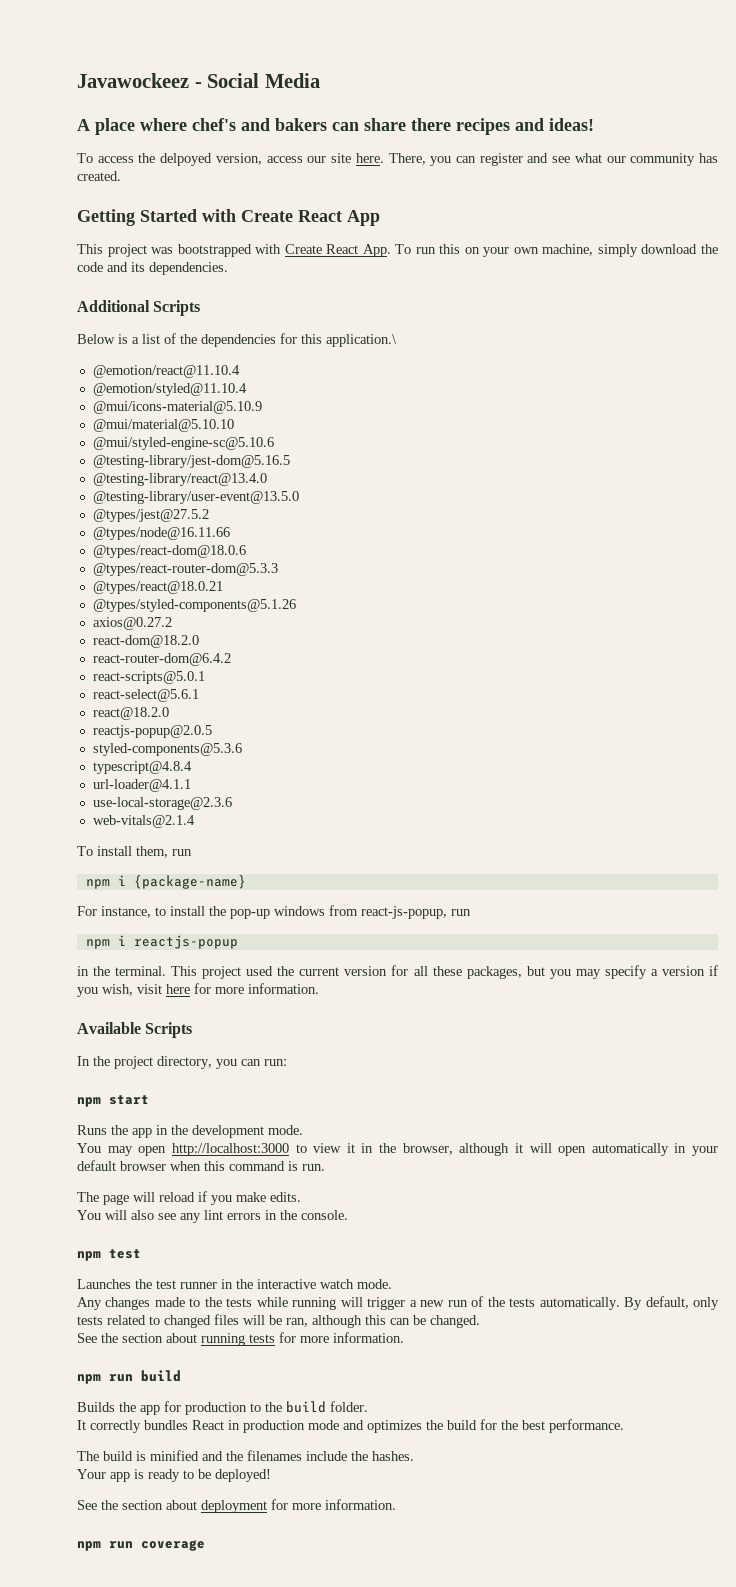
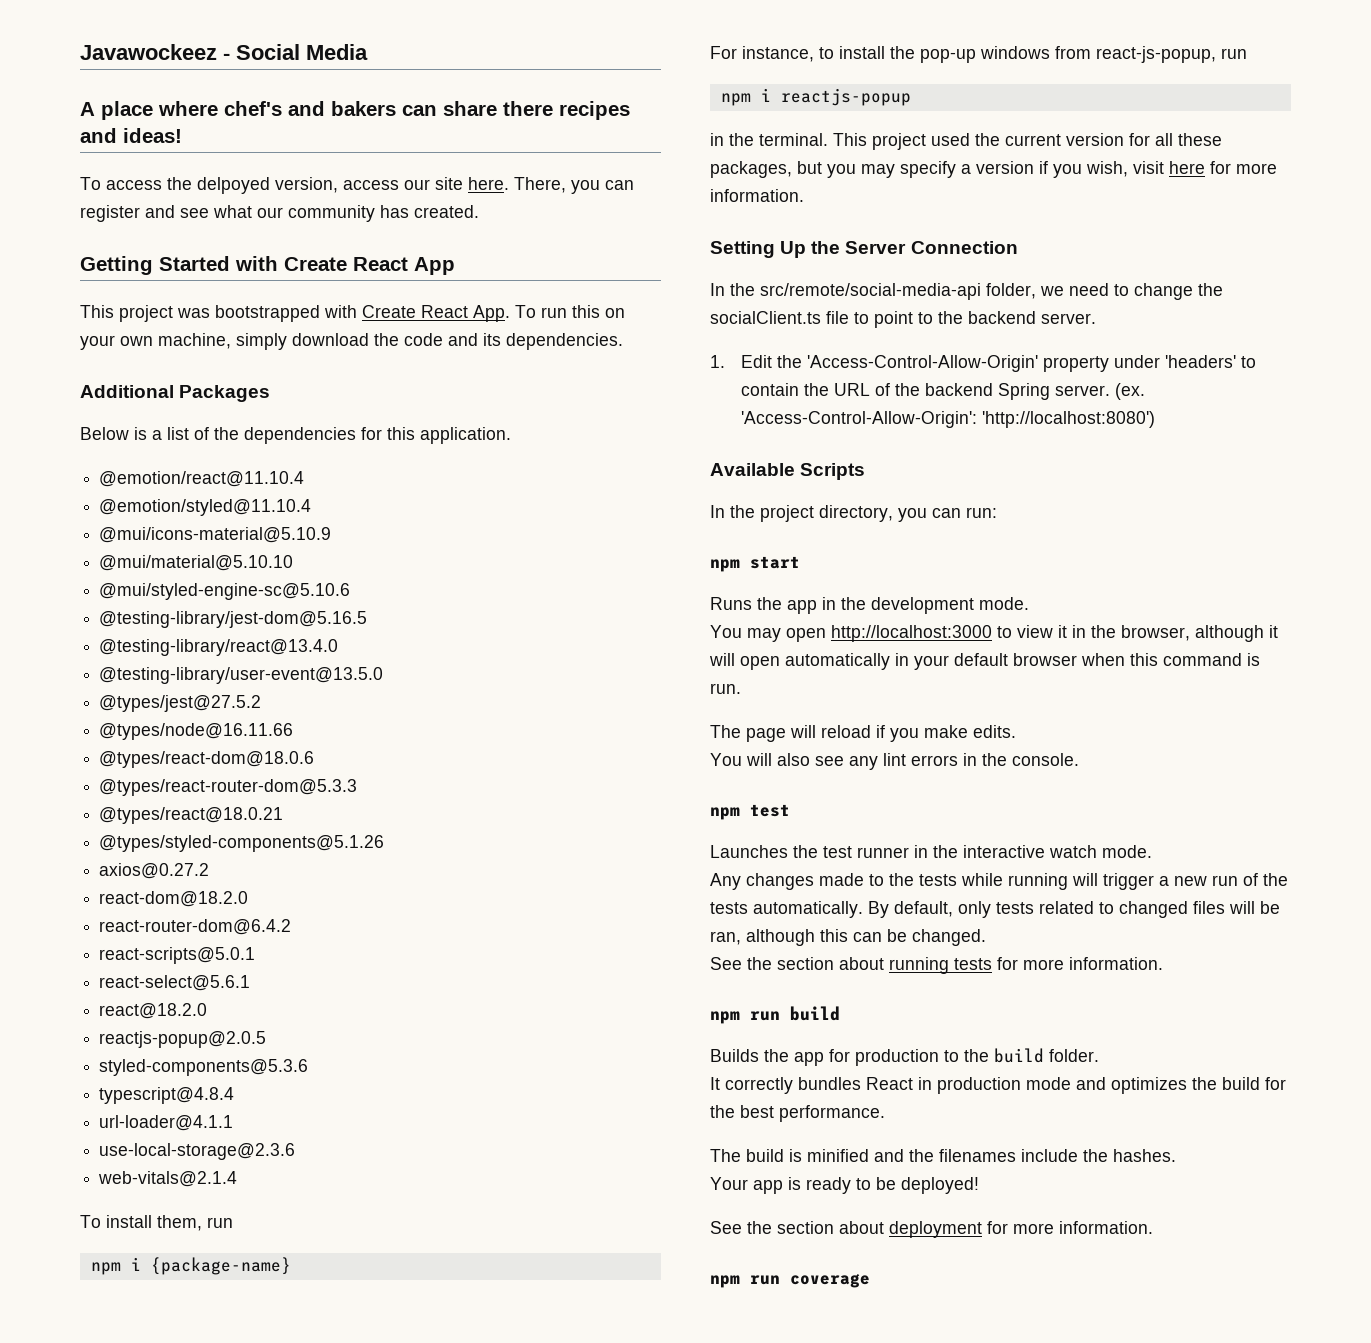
[153,300,201,316] Scripts -> [179,385,271,402] Packages
[326,334,397,347] application.\ -> [420,427,511,444] application.
(319, 988) none -> [710,241,1018,258] [710,283,1223,300] [710,311,1096,328] [710,355,1257,372] [741,383,1146,400] [741,411,1156,428] // Setting Up the Server Connection // In the src/remote/social-media-api folder, we need to change the socialClient.ts file to point to the backend server. // 1. Edit the 'Access-Control-Allow-Origin' property under 'headers' to contain the URL of the backend Spring server. (ex. 'Access-Control-Allow-Origin': 'http://localhost:8080')

